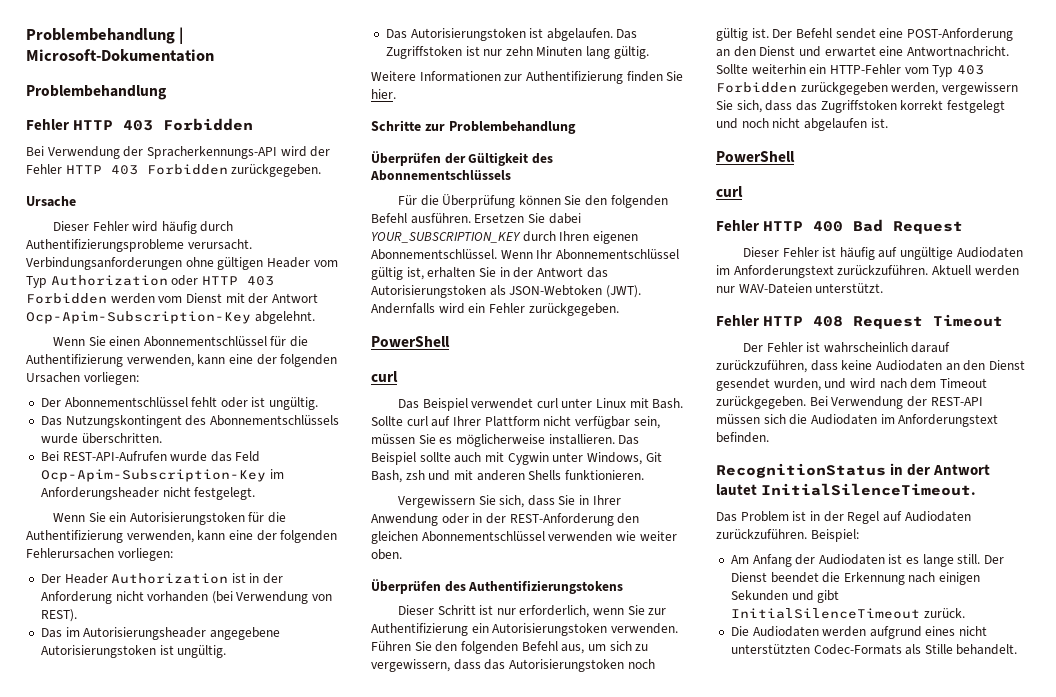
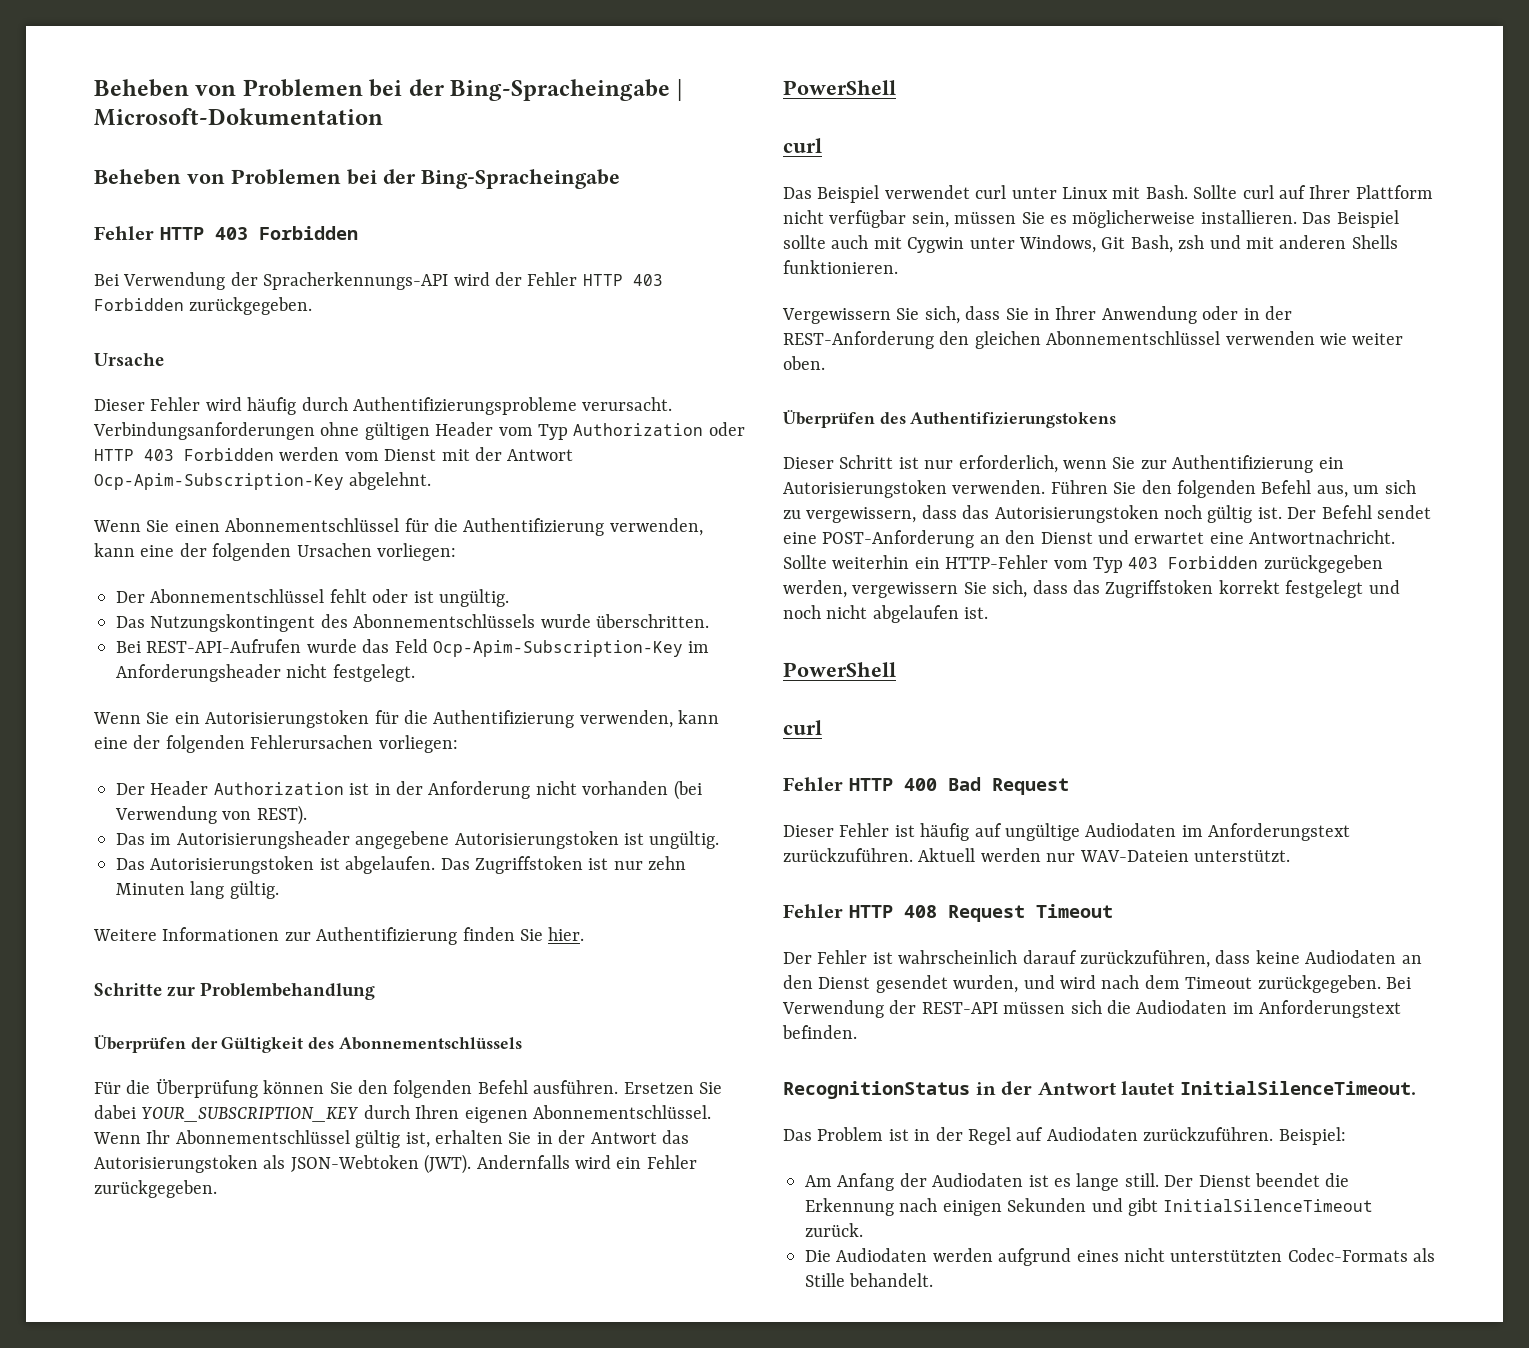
[26,27,184,44] [26,49,214,62] [26,85,167,100] Problembehandlung | Microsoft-Dokumentation // Problembehandlung -> [94,79,682,101] [94,108,383,126] [94,169,620,189] Beheben von Problemen bei der Bing-Spracheingabe | Microsoft-Dokumentation // Beheben von Problemen bei der Bing-Spracheingabe

